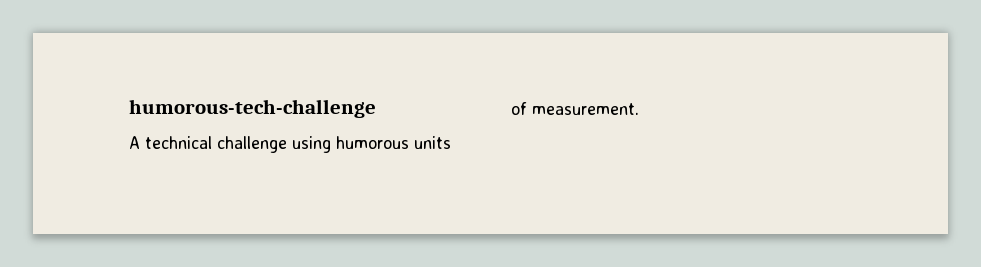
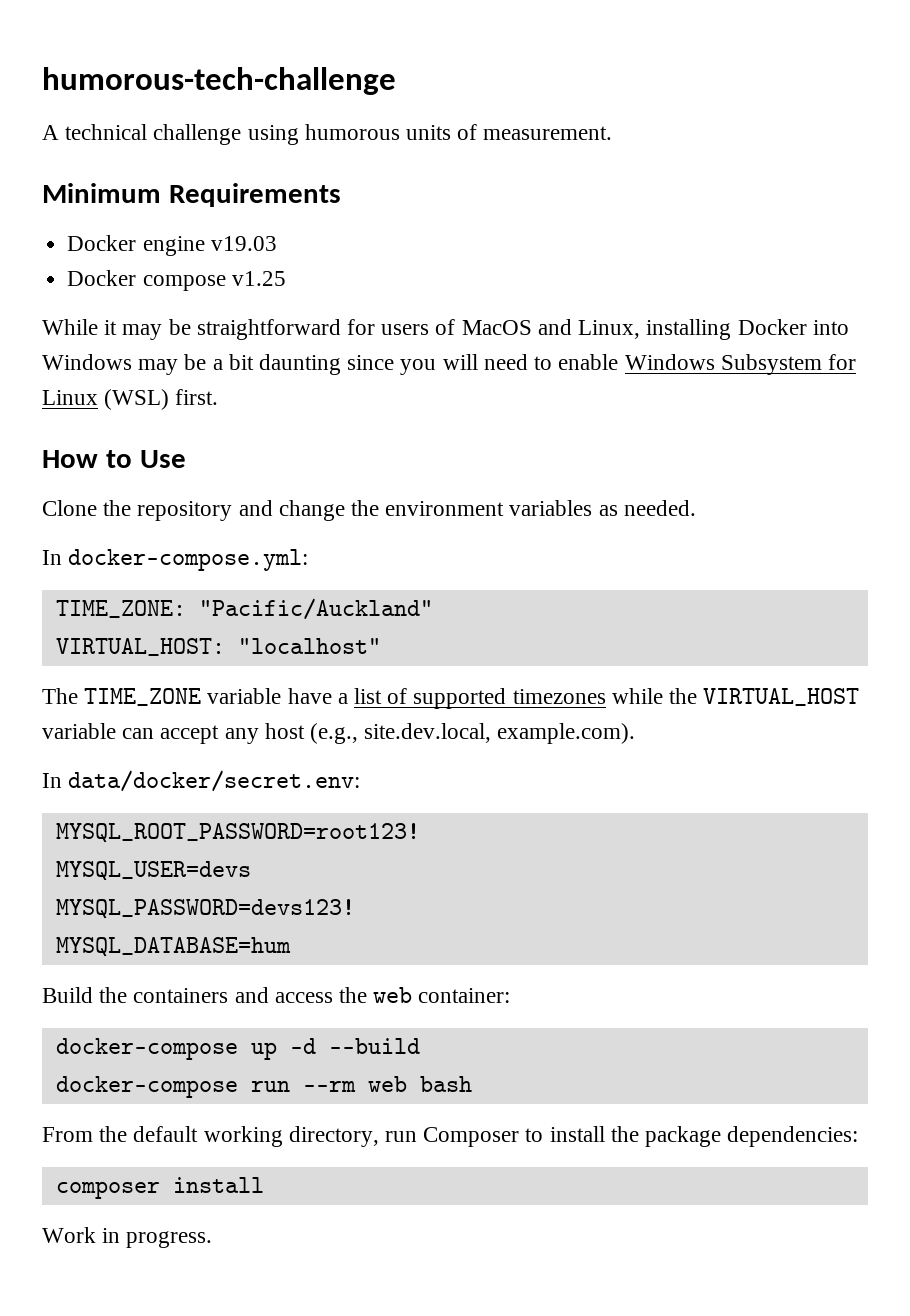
(639, 109) none -> [42,183,341,207] [67,235,277,256] [67,270,286,291] [42,319,849,340] [42,354,856,375] [42,389,219,410] [42,450,186,468] [42,500,696,521] [42,549,309,571] [55,598,433,620] [55,638,381,656] [42,688,860,709] [42,723,636,744] [42,770,361,792] [55,823,420,843] [55,861,251,881] [55,899,355,919] [55,937,291,957] [42,987,511,1003] [55,1038,420,1060] [55,1076,472,1098] [42,1126,859,1147] [55,1177,264,1199] [42,1227,213,1248] // Minimum Requirements // Docker engine v19.03 // Docker compose v1.25 // While it may be straightforward for users of MacOS and Linux, installing Docker into Windows may be a bit daunting since you will need to enable Windows Subsystem for Linux (WSL) first. // How to Use // Clone the repository and change the environment variables as needed. // In docker-compose.yml: // TIME_ZONE: "Pacific/Auckland" // VIRTUAL_HOST: "localhost" // The TIME_ZONE variable have a list of supported timezones while the VIRTUAL_HOST variable can accept any host (e.g., site.dev.local, example.com). // In data/docker/secret.env: // MYSQL_ROOT_PASSWORD=root123! // MYSQL_USER=devs // MYSQL_PASSWORD=devs123! // MYSQL_DATABASE=hum // Build the containers and access the web container: // docker-compose up -d --build // docker-compose run --rm web bash // From the default working directory, run Composer to install the package dependencies: // composer install // Work in progress.

